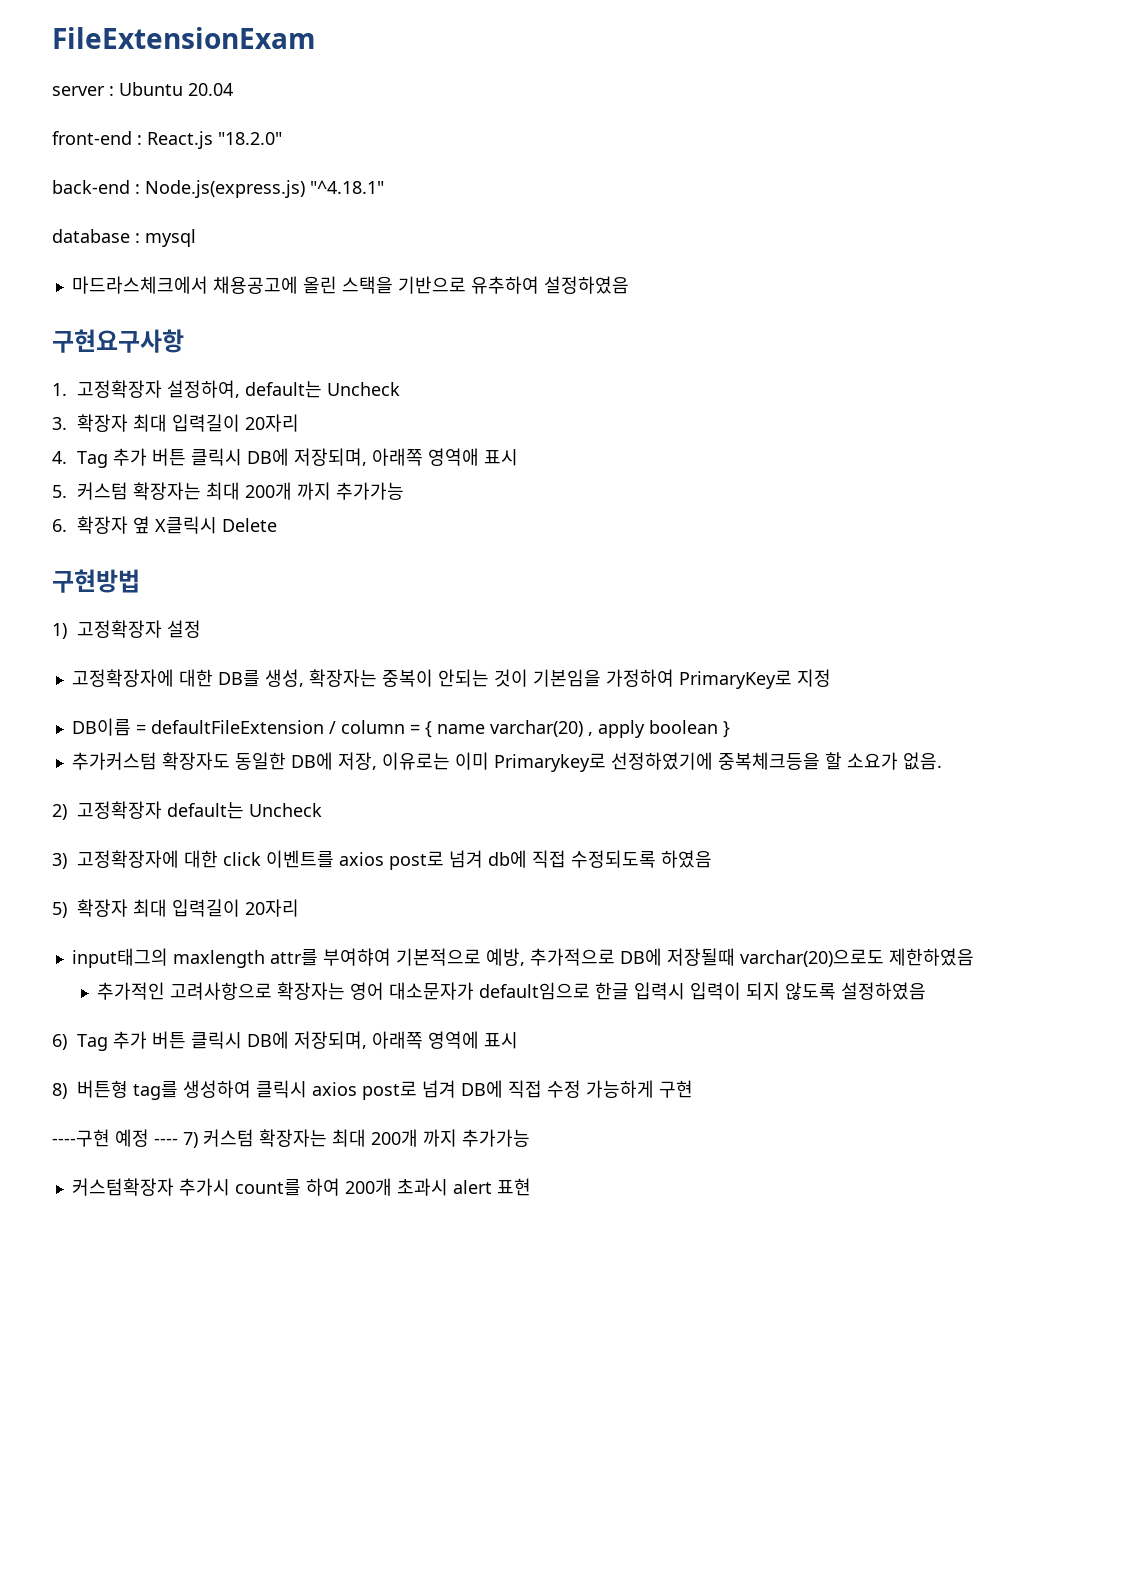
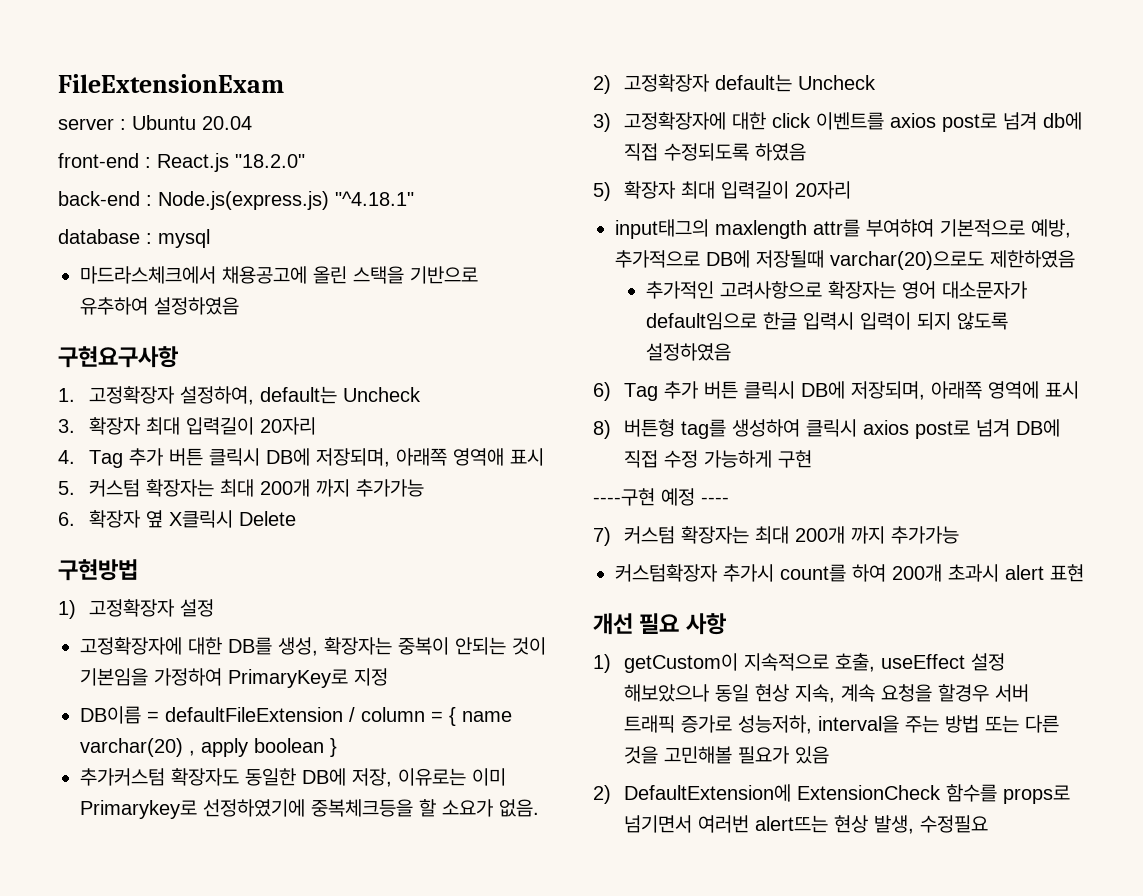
(178, 1141) none -> (729, 500) //
(531, 1187) none -> [593,613,726,635] [593,653,1005,673] [623,684,1029,703] [623,715,1059,734] [623,746,829,764] [593,784,1070,804] [623,815,988,834] // 개선 필요 사항 // 1) getCustom이 지속적으로 호출, useEffect 설정 해보았으나 동일 현상 지속, 계속 요청을 할경우 서버 트래픽 증가로 성능저하, interval을 주는 방법 또는 다른 것을 고민해볼 필요가 있음 // 2) DefaultExtension에 ExtensionCheck 함수를 props로 넘기면서 여러번 alert뜨는 현상 발생, 수정필요

